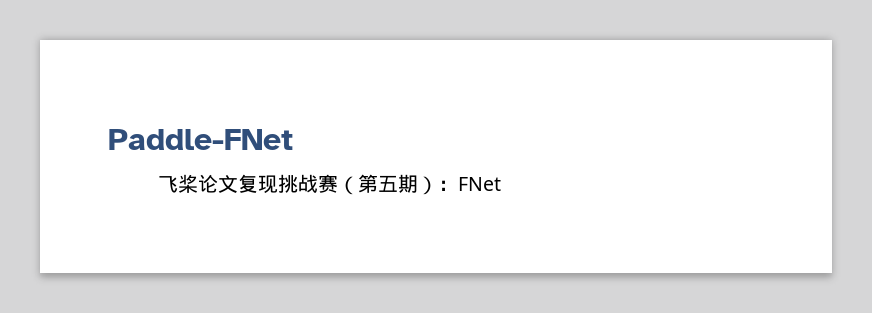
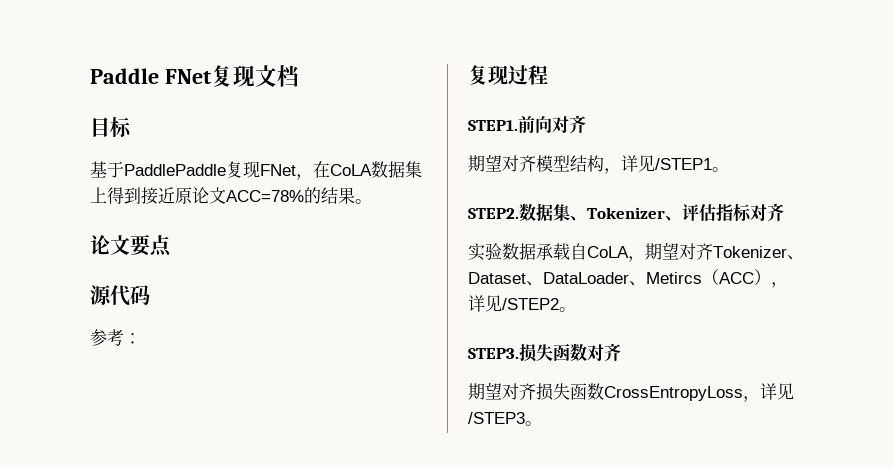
[108,129,293,150] [158,174,502,195] Paddle-FNet // 飞桨论文复现挑战赛（第五期）：FNet -> [90,65,299,87] [90,117,132,138] [90,161,422,180] [90,187,372,205] [90,235,172,257] [90,285,150,306] [90,329,141,346] [468,65,548,85] [468,115,586,133] [468,154,729,174] [468,203,784,222] [468,242,804,262] [468,269,788,288] [468,295,576,312] [468,343,621,362] [468,382,794,402] [468,412,542,426] Paddle FNet复现文档 // 目标 // 基于PaddlePaddle复现FNet，在CoLA数据集上得到接近原论文ACC=78%的结果。 // 论文要点 // 源代码 // 参考： // 复现过程 // STEP1.前向对齐 // 期望对齐模型结构，详见/STEP1。 // STEP2.数据集、Tokenizer、评估指标对齐 // 实验数据承载自CoLA，期望对齐Tokenizer、Dataset、DataLoader、Metircs（ACC），详见/STEP2。 // STEP3.损失函数对齐 // 期望对齐损失函数CrossEntropyLoss，详见/STEP3。

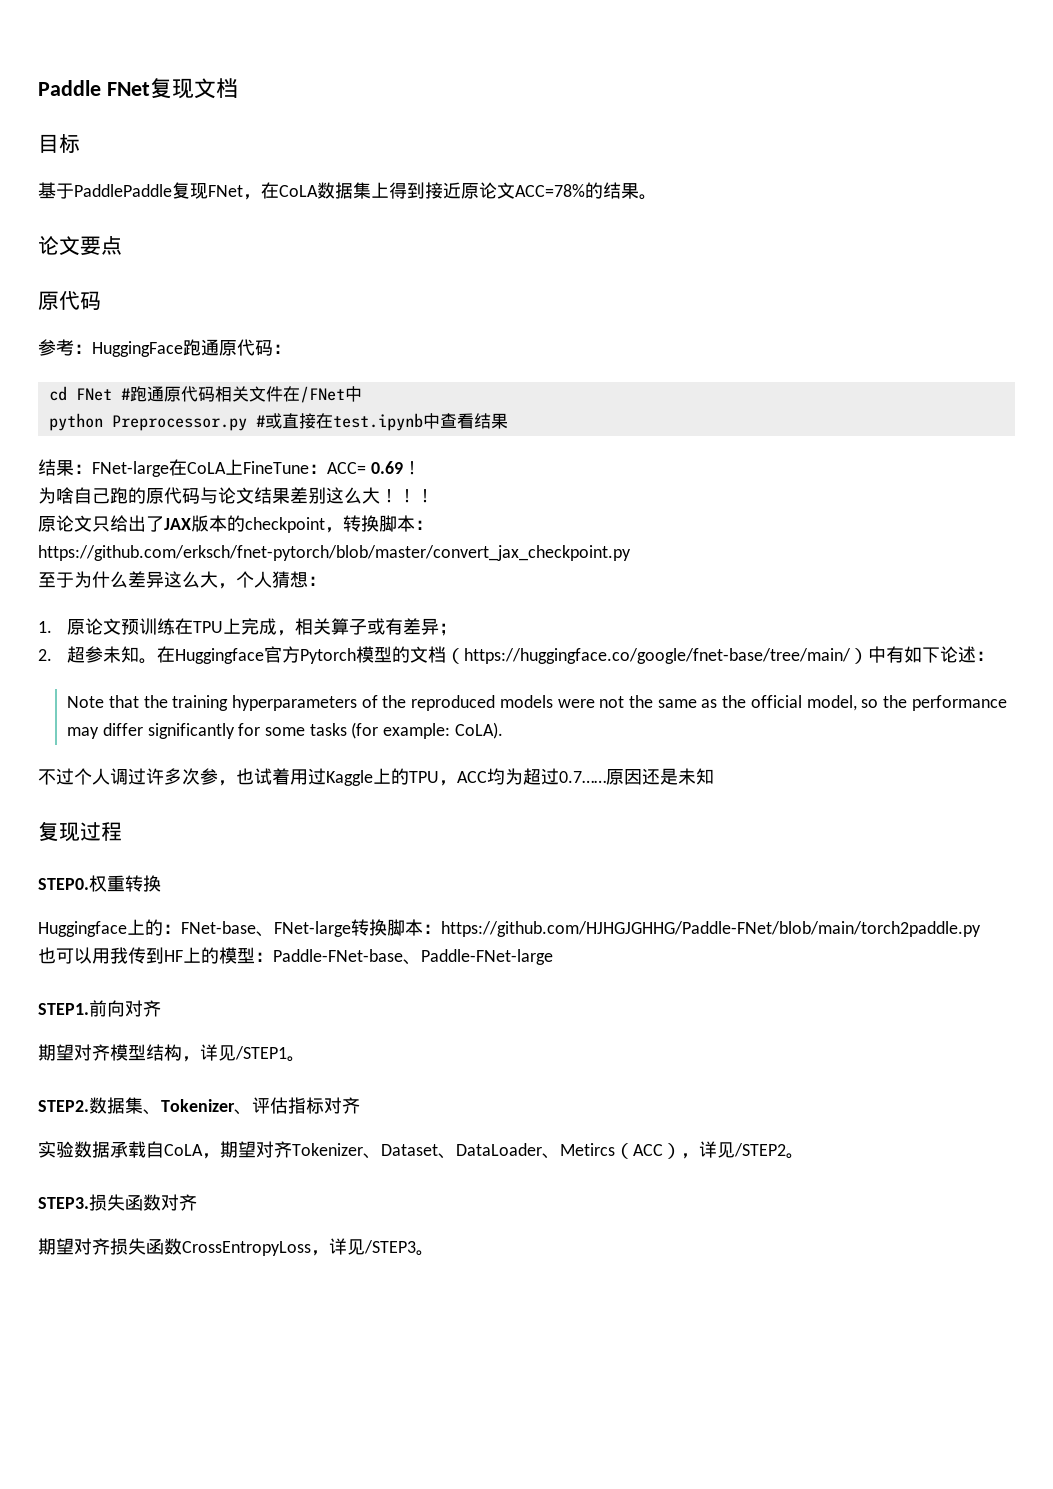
[90,285,112,305] 源 -> [38,291,59,310] 原
[468,65,548,85] // 复现过程 -> [92,339,291,357] [48,386,362,403] [48,413,508,431] [38,459,421,477] [38,487,434,504] [38,515,433,533] [38,545,631,561] [38,571,326,589] [38,618,458,636] [38,646,995,664] [67,695,1007,711] [67,722,503,739] [38,768,714,786] [38,821,122,842] [38,875,161,892] [38,919,981,937] [38,947,553,965] HuggingFace跑通原代码： // cd FNet #跑通原代码相关文件在/FNet中 // python Preprocessor.py #或直接在test.ipynb中查看结果 // 结果：FNet-large在CoLA上FineTune：ACC= 0.69！ // 为啥自己跑的原代码与论文结果差别这么大！！！ // 原论文只给出了JAX版本的checkpoint，转换脚本：https://github.com/erksch/fnet-pytorch/blob/master/convert_jax_checkpoint.py // 至于为什么差异这么大，个人猜想： // 1.原论文预训练在TPU上完成，相关算子或有差异； // 2.超参未知。在Huggingface官方Pytorch模型的文档（https://huggingface.co/google/fnet-base/tree/main/）中有如下论述： // Note that the training hyperparameters of the reproduced models were not the same as the official model, so the performance may differ significantly for some tasks (for example: CoLA). // 不过个人调过许多次参，也试着用过Kaggle上的TPU，ACC均为超过0.7……原因还是未知 // 复现过程 // STEP0.权重转换 // Huggingface上的：FNet-base、FNet-large转换脚本：https://github.com/HJHGJGHHG/Paddle-FNet/blob/main/torch2paddle.py // 也可以用我传到HF上的模型：Paddle-FNet-base、Paddle-FNet-large

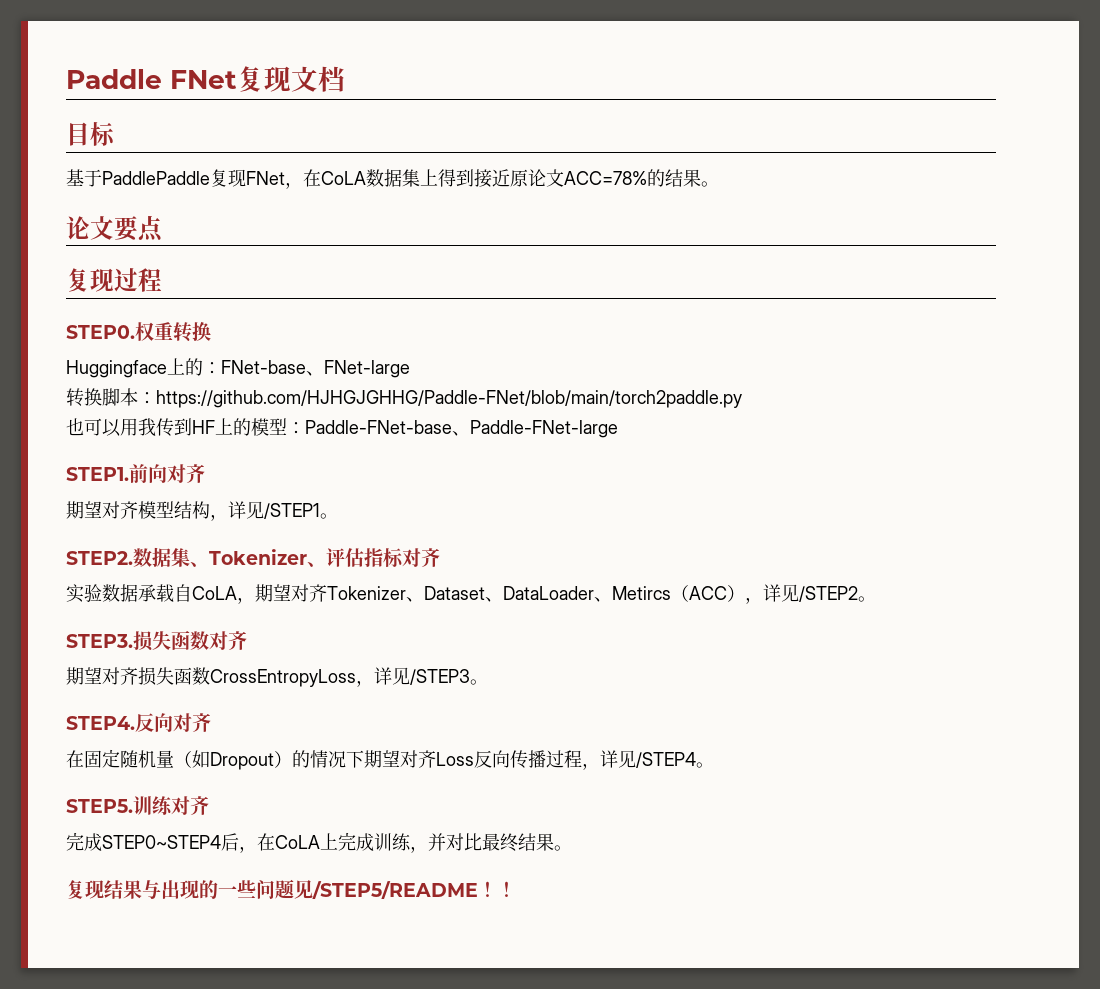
[38,291,101,310] [38,339,291,357] [48,386,362,403] [48,413,508,431] [38,459,421,477] [38,487,434,504] [38,515,433,533] [38,545,631,561] [38,571,326,589] [38,618,458,636] [38,646,995,664] [67,695,1007,711] [67,722,503,739] [38,768,714,786] // 原代码 // 参考：HuggingFace跑通原代码： // cd FNet #跑通原代码相关文件在/FNet中 // python Preprocessor.py #或直接在test.ipynb中查看结果 // 结果：FNet-large在CoLA上FineTune：ACC= 0.69！ // 为啥自己跑的原代码与论文结果差别这么大！！！ // 原论文只给出了JAX版本的checkpoint，转换脚本：https://github.com/erksch/fnet-pytorch/blob/master/convert_jax_checkpoint.py // 至于为什么差异这么大，个人猜想： // 1.原论文预训练在TPU上完成，相关算子或有差异； // 2.超参未知。在Huggingface官方Pytorch模型的文档（https://huggingface.co/google/fnet-base/tree/main/）中有如下论述： // Note that the training hyperparameters of the reproduced models were not the same as the official model, so the performance may differ significantly for some tasks (for example: CoLA). // 不过个人调过许多次参，也试着用过Kaggle上的TPU，ACC均为超过0.7……原因还是未知 -> (163, 228) none
(351, 929) none -> (410, 369) //
(434, 1253) none -> [66,713,211,732] [66,749,714,770] [66,796,209,815] [66,832,572,853] [66,879,516,899] // STEP4.反向对齐 // 在固定随机量（如Dropout）的情况下期望对齐Loss反向传播过程，详见/STEP4。 // STEP5.训练对齐 // 完成STEP0~STEP4后，在CoLA上完成训练，并对比最终结果。 // 复现结果与出现的一些问题见/STEP5/README！！

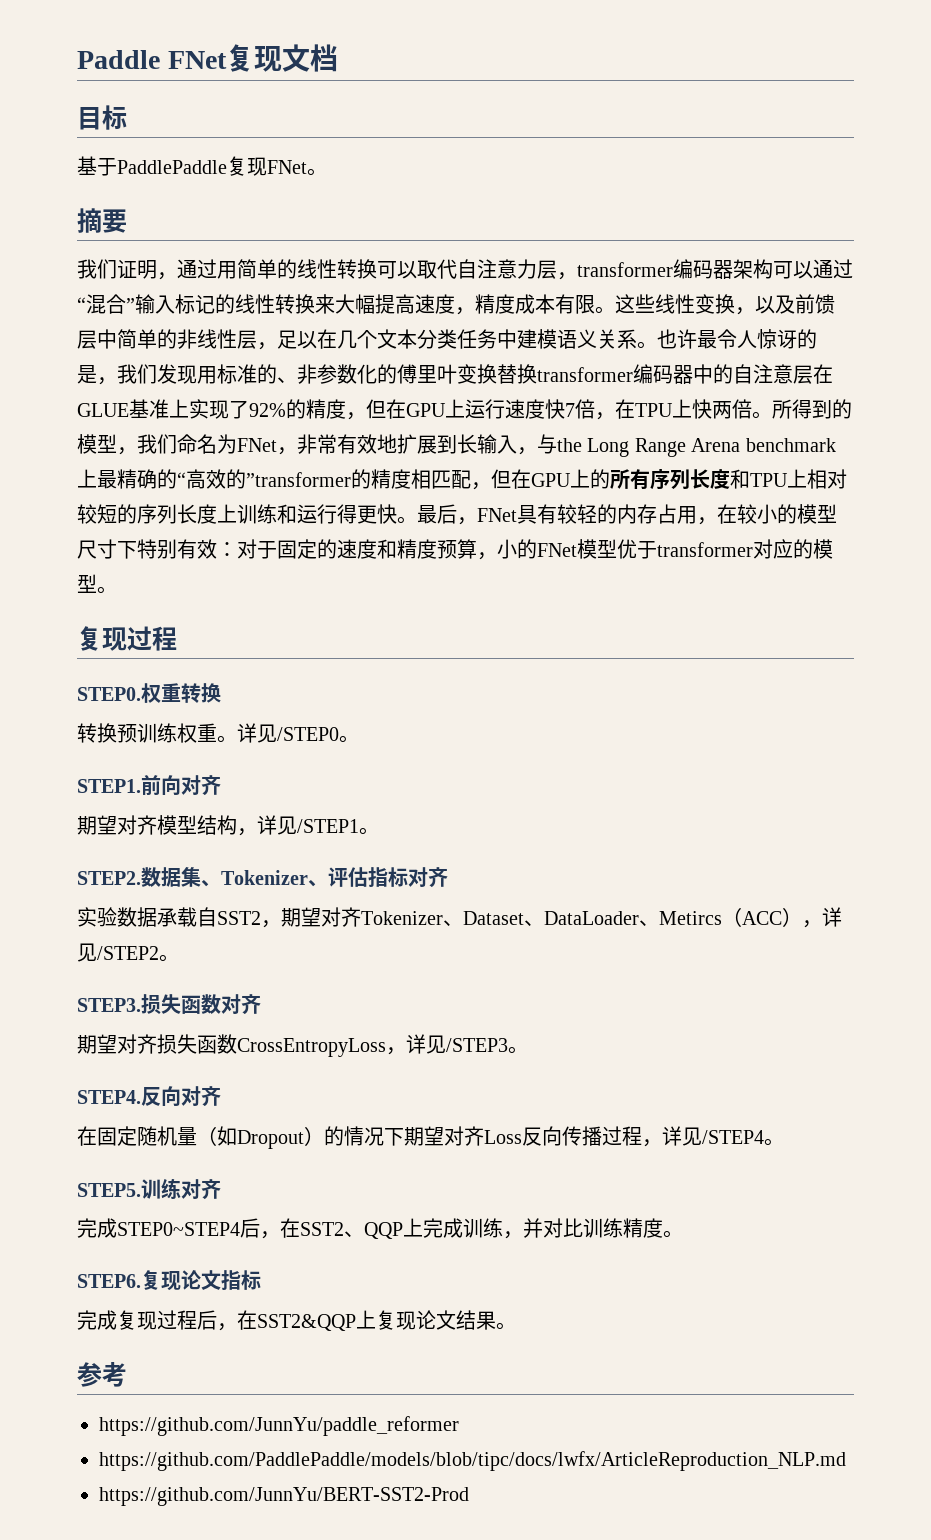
[285,169,719,189] [66,215,163,242] ，在CoLA数据集上得到接近原论文ACC=78%的结果。 // 论文要点 -> [307,168,327,176] [77,208,127,233] [77,259,853,280] [77,294,835,315] [77,329,817,350] [77,364,833,385] [77,399,852,420] [77,434,836,457] [77,469,847,490] [77,504,837,525] [77,539,833,560] [77,574,117,594] 。 // 摘要 // 我们证明，通过用简单的线性转换可以取代自注意力层，transformer编码器架构可以通过“混合”输入标记的线性转换来大幅提高速度，精度成本有限。这些线性变换，以及前馈层中简单的非线性层，足以在几个文本分类任务中建模语义关系。也许最令人惊讶的是，我们发现用标准的、非参数化的傅里叶变换替换transformer编码器中的自注意层在GLUE基准上实现了92%的精度，但在GPU上运行速度快7倍，在TPU上快两倍。所得到的模型，我们命名为FNet，非常有效地扩展到长输入，与the Long Range Arena benchmark上最精确的“高效的”transformer的精度相匹配，但在GPU上的所有序列长度和TPU上相对较短的序列长度上训练和运行得更快。最后，FNet具有较轻的内存占用，在较小的模型尺寸下特别有效：对于固定的速度和精度预算，小的FNet模型优于transformer对应的模型。
[66,358,410,378] [66,388,742,408] [66,418,618,438] Huggingface上的：FNet-base、FNet-large // 转换脚本：https://github.com/HJHGJGHHG/Paddle-FNet/blob/main/torch2paddle.py // 也可以用我传到HF上的模型：Paddle-FNet-base、Paddle-FNet-large -> [77,723,359,743] 转换预训练权重。详见/STEP0。
[192,586,237,600] CoLA -> [217,911,261,925] SST2
[275,835,320,849] CoLA -> [300,1222,403,1239] SST2、QQP
[482,833,572,852] [66,879,516,899] 最终结果。 // 复现结果与出现的一些问题见/STEP5/README！！ -> [583,1218,683,1238] [77,1270,261,1291] [77,1310,516,1331] [77,1362,127,1387] [99,1416,459,1436] [99,1451,846,1471] [99,1487,469,1506] 训练精度。 // STEP6.复现论文指标 // 完成复现过程后，在SST2&QQP上复现论文结果。 // 参考 // https://github.com/JunnYu/paddle_reformer // https://github.com/PaddlePaddle/models/blob/tipc/docs/lwfx/ArticleReproduction_NLP.md // https://github.com/JunnYu/BERT-SST2-Prod

